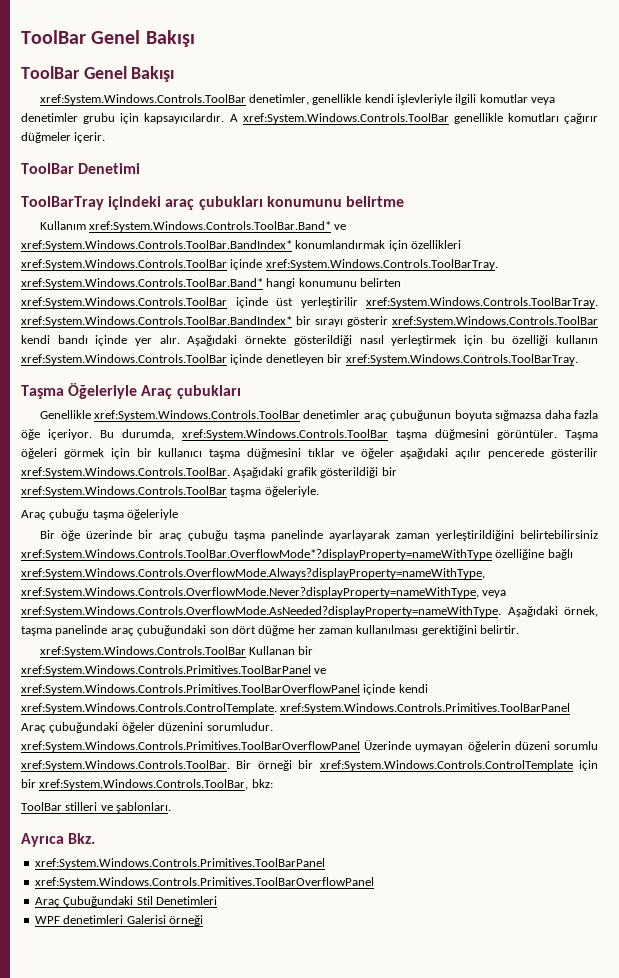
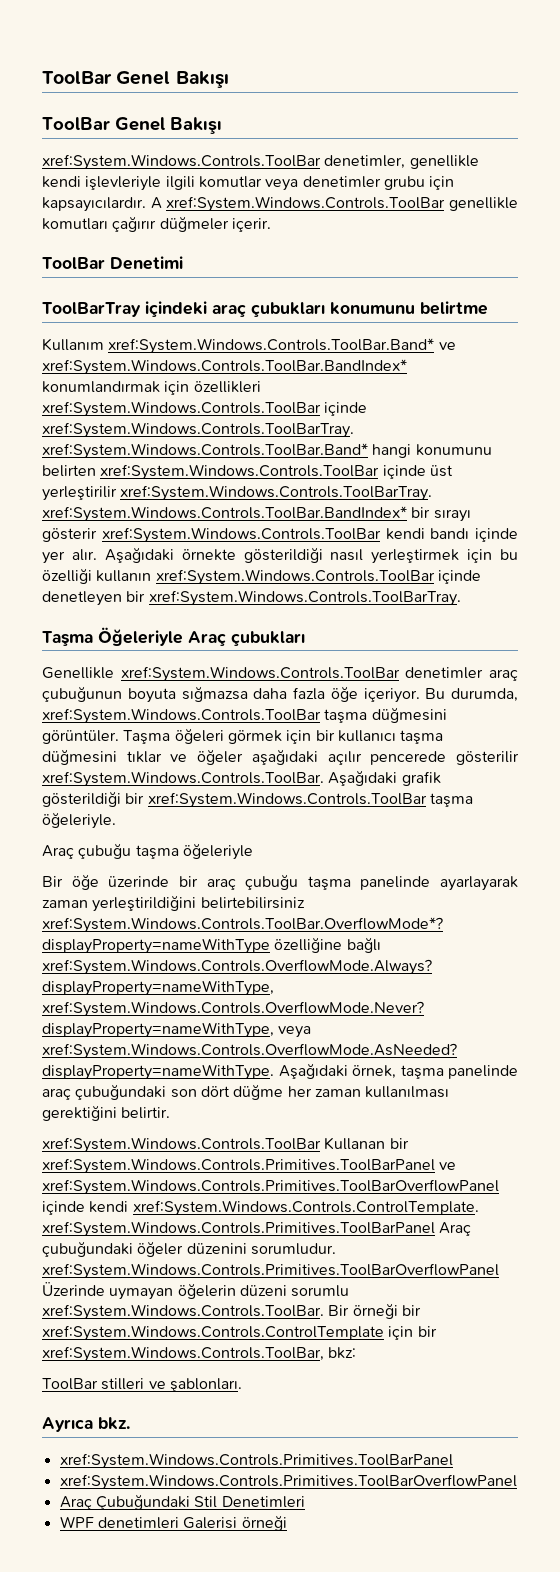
[68,833,96,844] Bkz. -> [98,1417,130,1430] bkz.

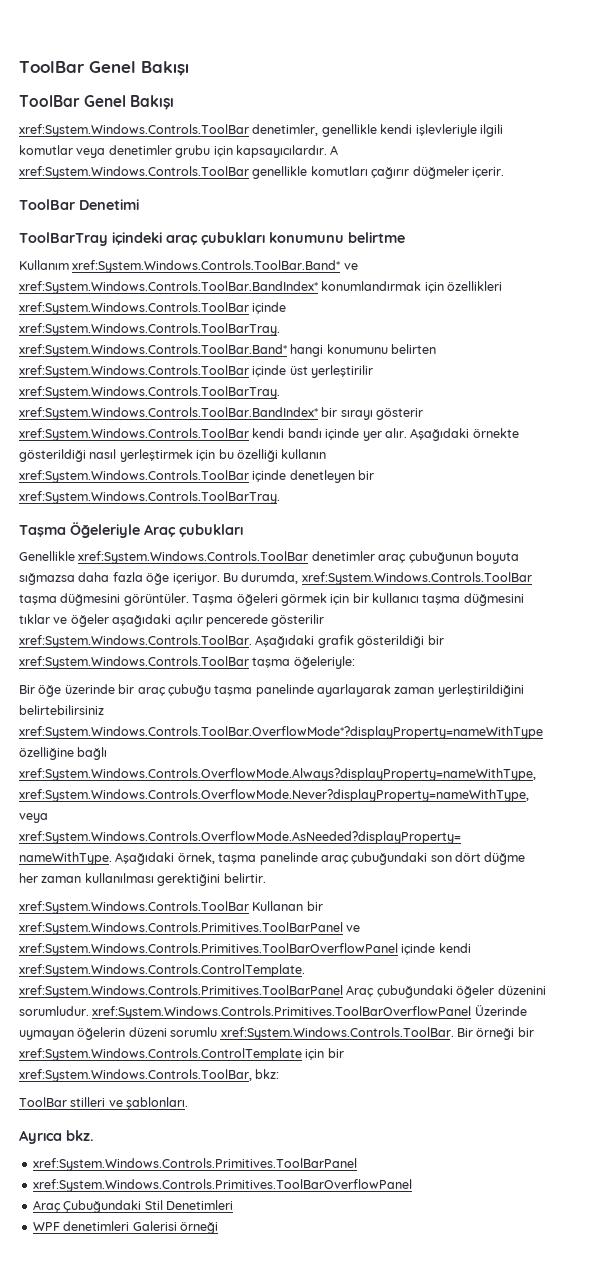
[42,812,116,829] [42,843,253,860] öğeleriyle. // Araç çubuğu taşma öğeleriyle -> [293,656,355,669] öğeleriyle:

